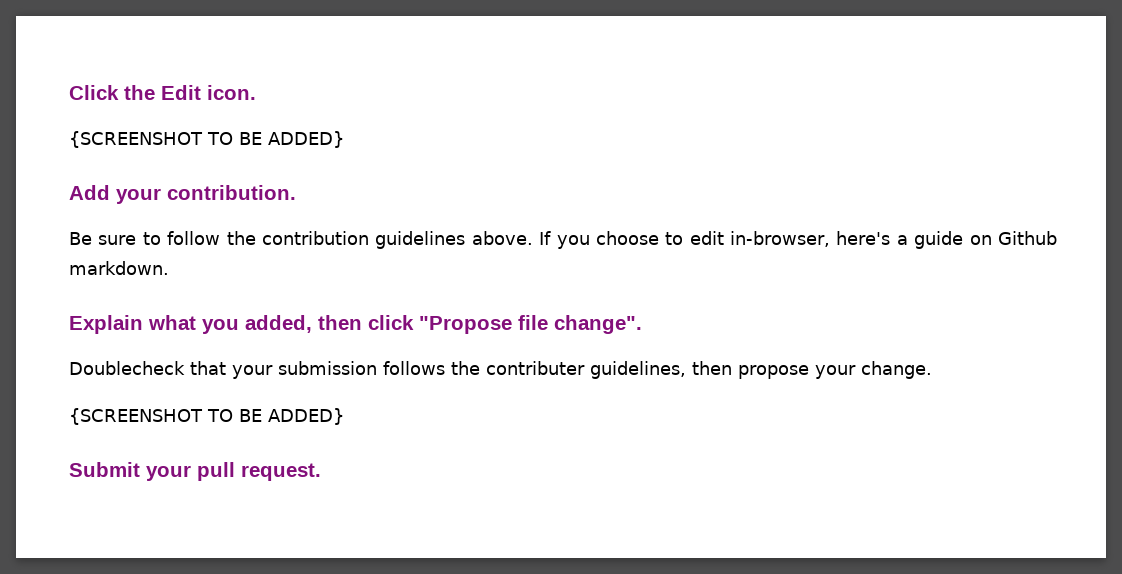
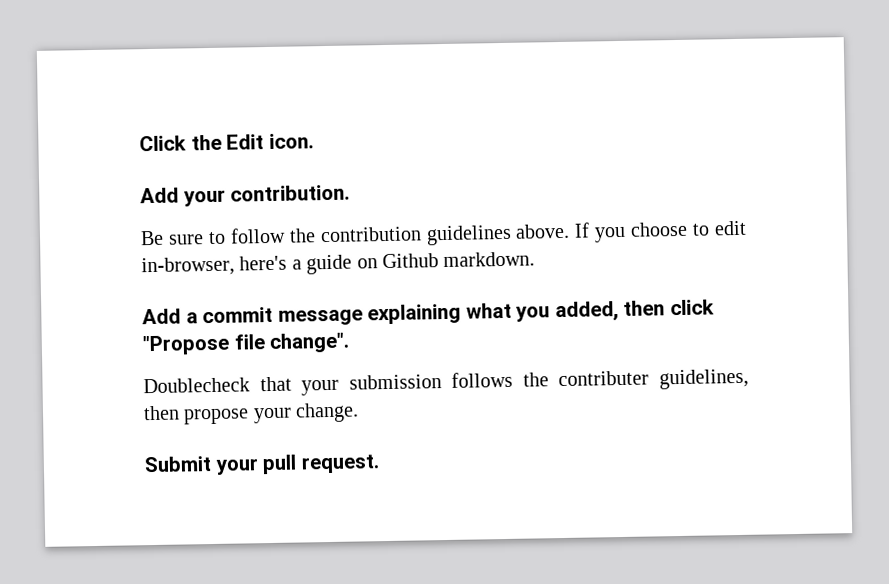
[69,131,344,148] // {SCREENSHOT TO BE ADDED} -> (314, 141) none
[69,315,143,334] Explain -> [142,303,462,326] Add a commit message explaining
[69,408,344,425] // {SCREENSHOT TO BE ADDED} -> (360, 412) none

